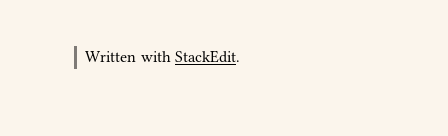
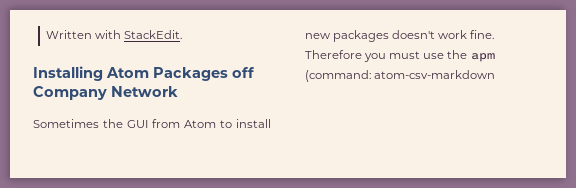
(241, 56) none -> [33,66,255,81] [33,86,178,100] [33,119,271,128] [305,30,495,42] [305,50,495,62] [305,70,496,82] // Installing Atom Packages off Company Network // Sometimes the GUI from Atom to install new packages doesn't work fine. Therefore you must use the apm (command: atom-csv-markdown

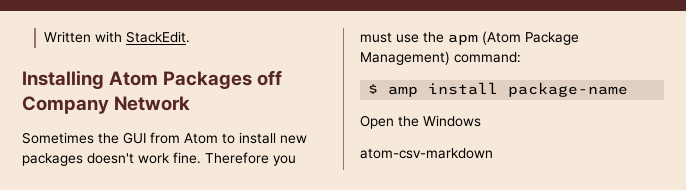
[305,70,371,82] (command: -> [482,31,579,45] [360,51,521,65] [368,82,629,97] [360,115,481,129] (Atom Package Management) command: // $ amp install package-name // Open the Windows //

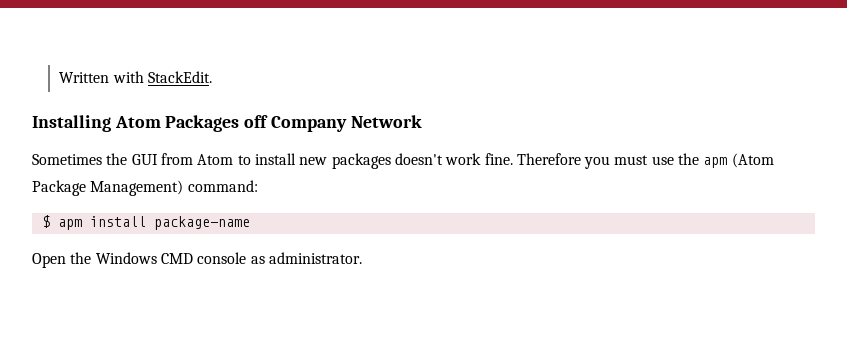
[388,86,419,97] amp -> [57,219,82,230] apm
[360,148,493,159] // atom-csv-markdown -> [160,252,362,264] CMD console as administrator.

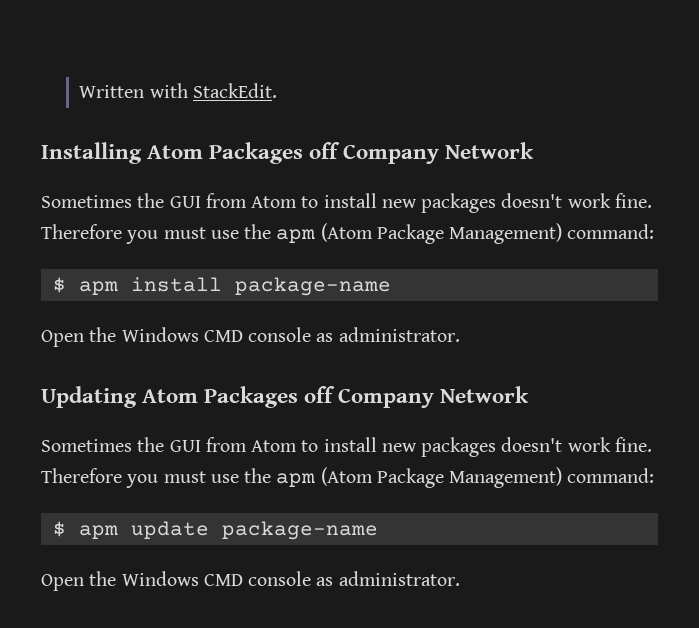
(362, 258) none -> [41,386,530,408] [41,437,652,457] [41,467,655,488] [52,521,378,540] [41,571,460,591] // Updating Atom Packages off Company Network // Sometimes the GUI from Atom to install new packages doesn't work fine. Therefore you must use the apm (Atom Package Management) command: // $ apm update package-name // Open the Windows CMD console as administrator.

